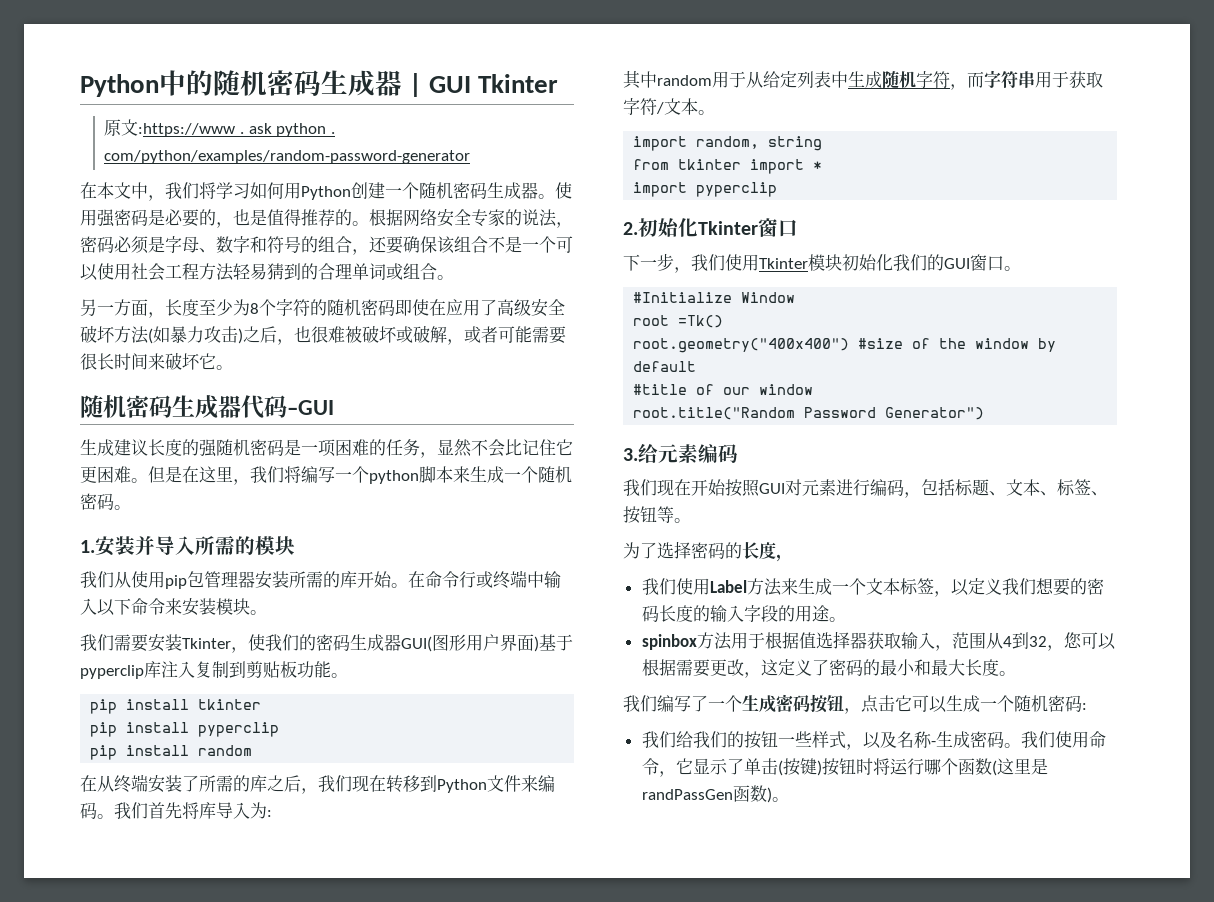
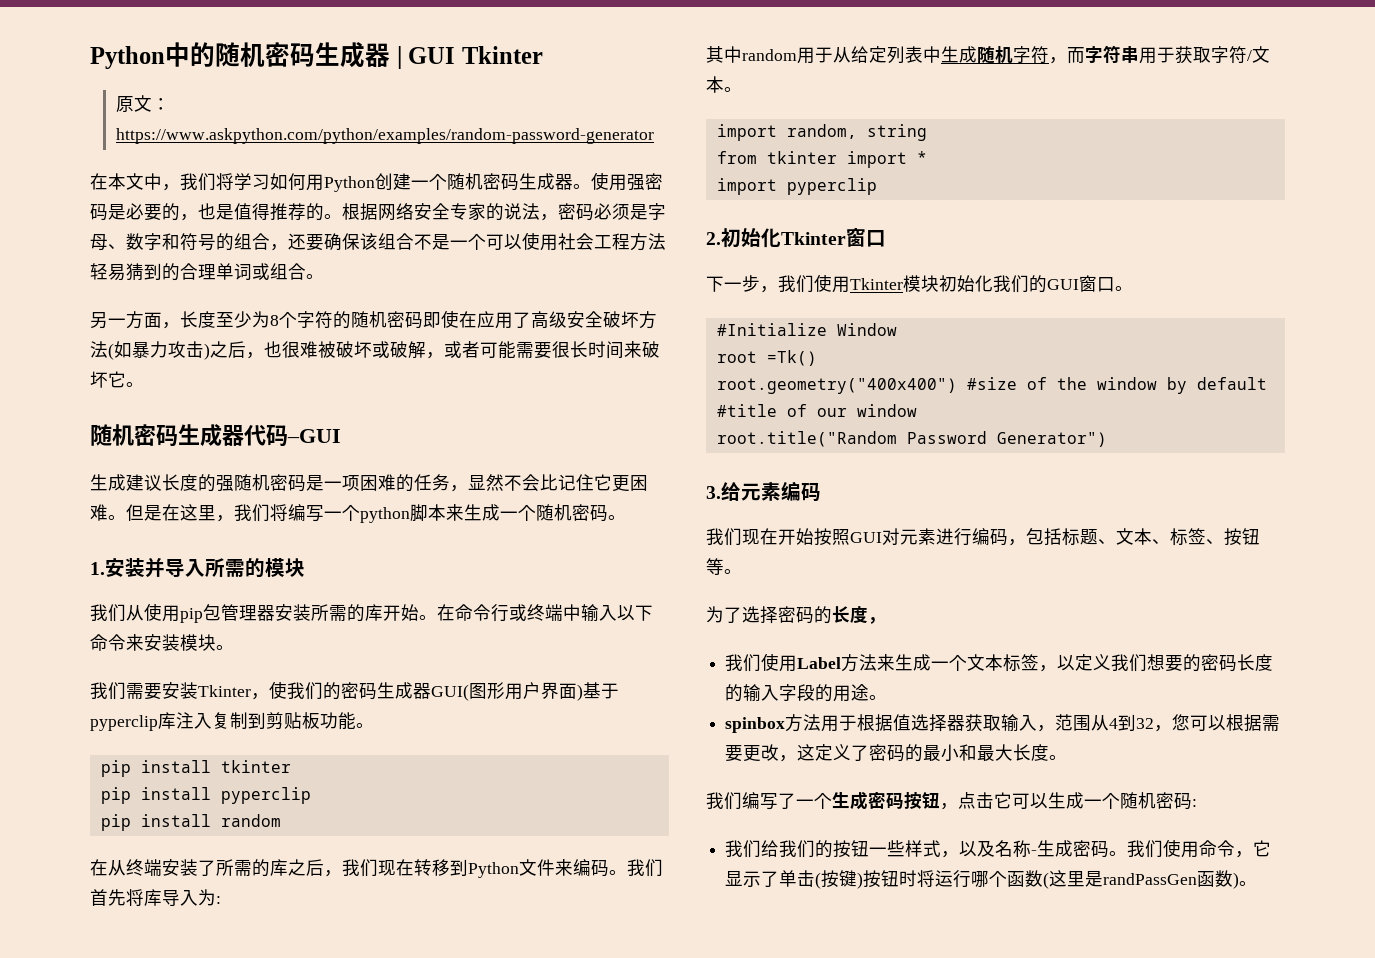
[138,123,335,137] [104,150,471,164] :https://www . ask python . com/python/examples/random-password-generator -> [151,98,170,110] [115,128,654,144] ：https://www.askpython.com/python/examples/random-password-generator

